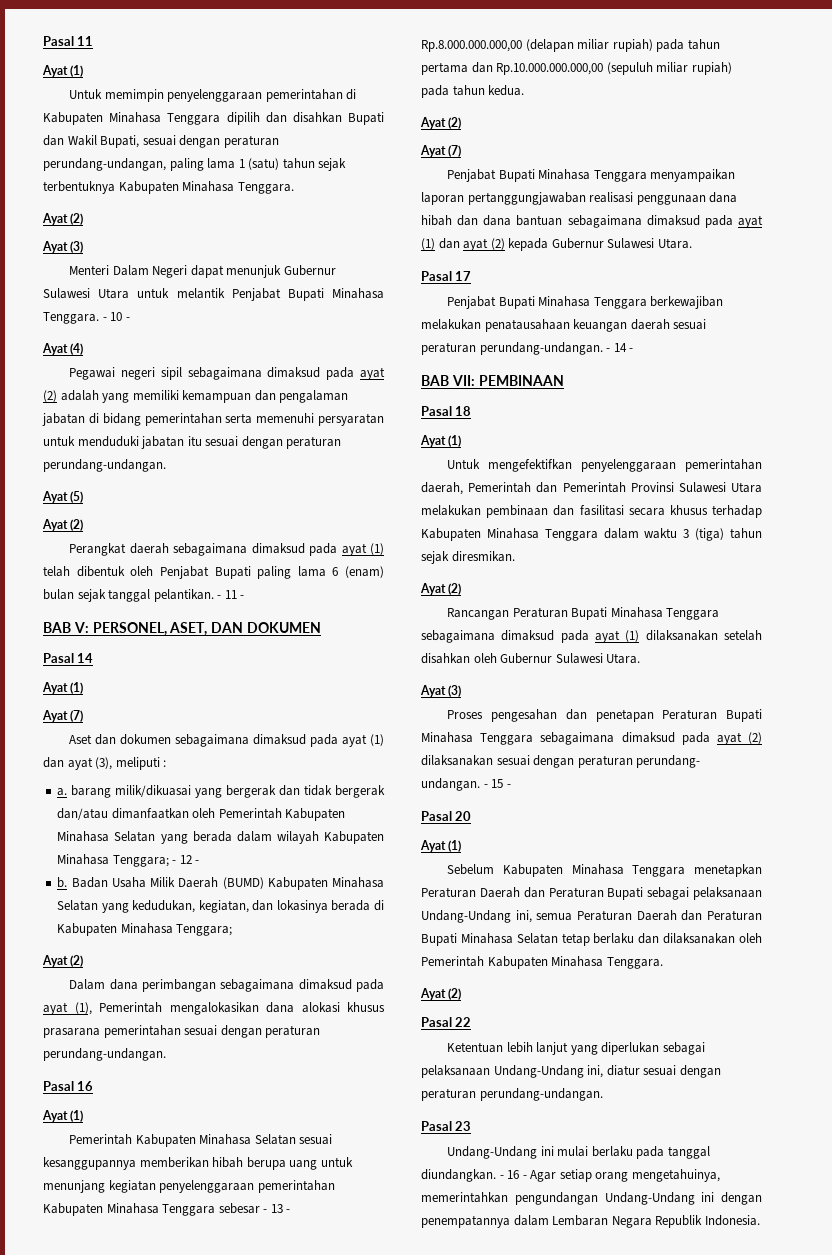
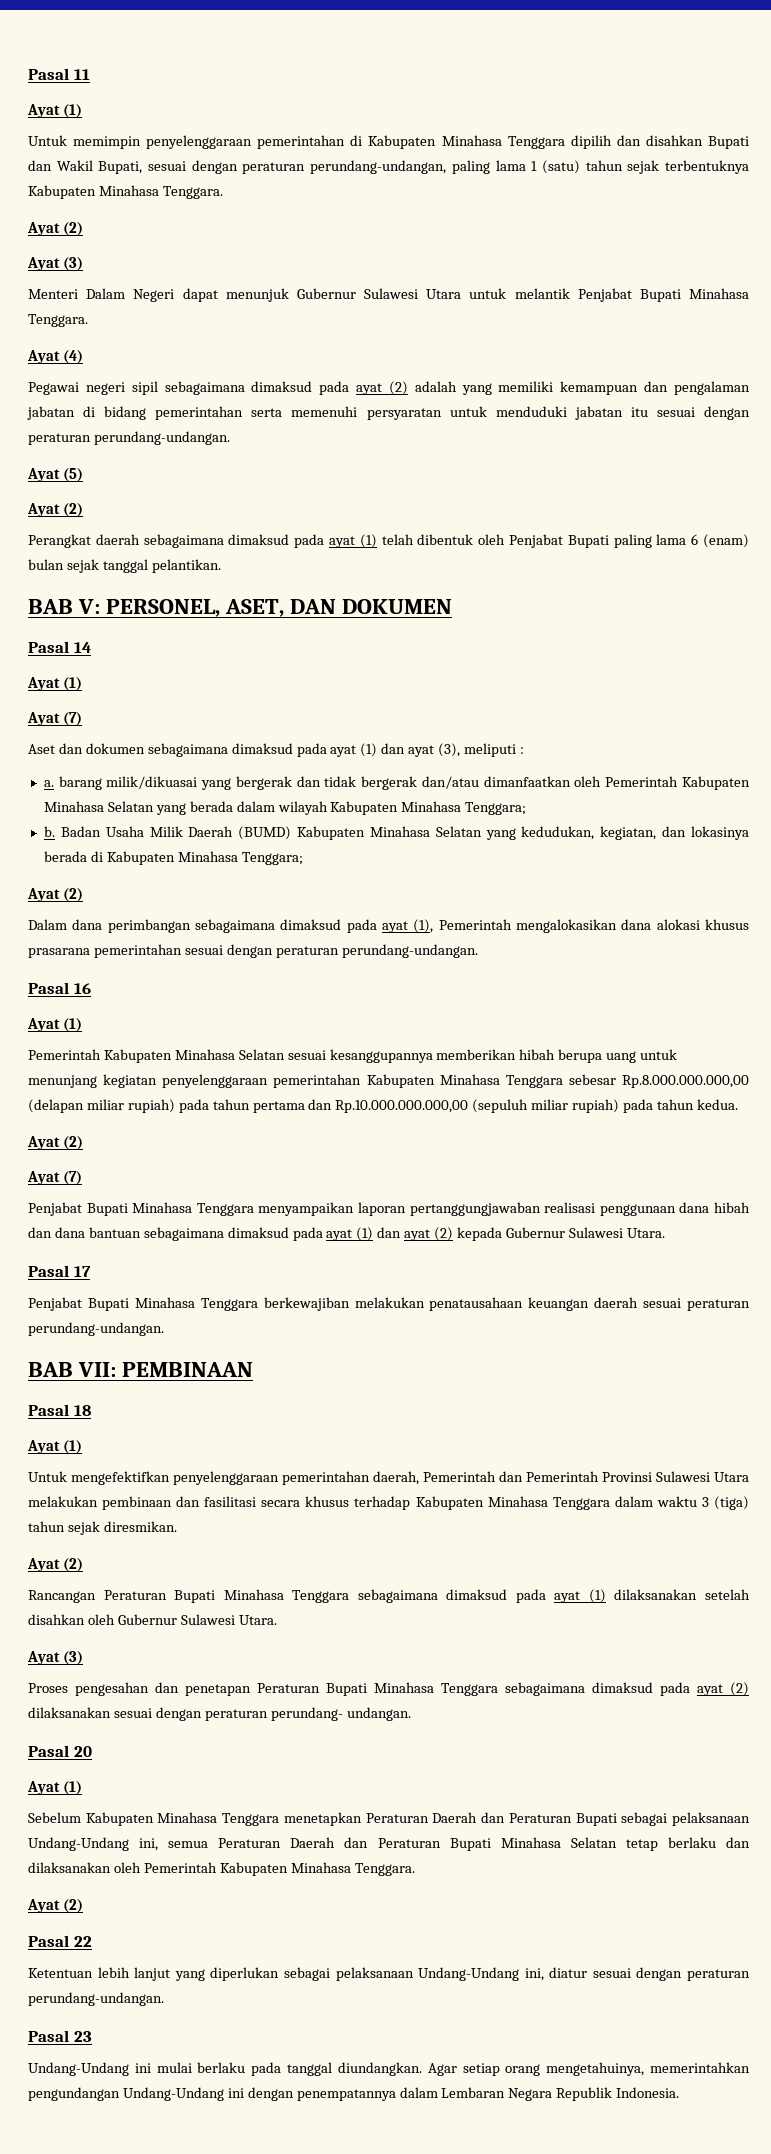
[102,312,130,321] - 10 - -> (88, 320) none
[217,590,245,599] - 11 - -> (221, 566) none
[172,855,200,864] - 12 - -> (527, 808) none
[263,1204,291,1213] - 13 - -> (616, 1079) none
[606,343,634,352] - 14 - -> (164, 1329) none
[483,779,511,788] - 15 - -> (411, 1714) none
[499,1170,527,1179] - 16 - -> (422, 2069) none

